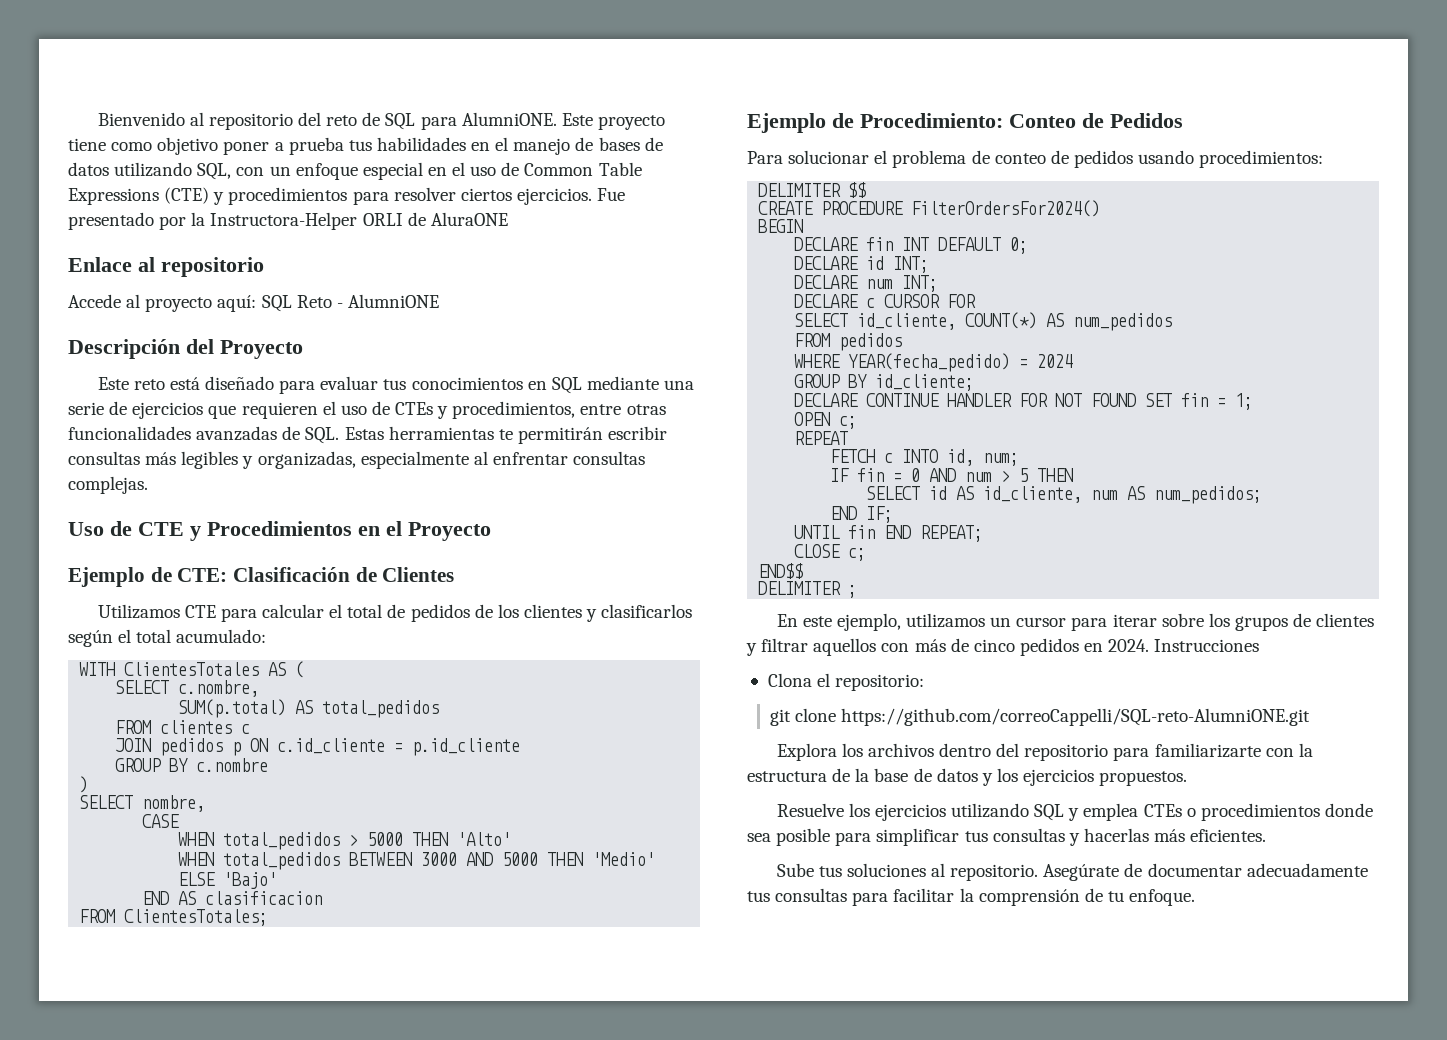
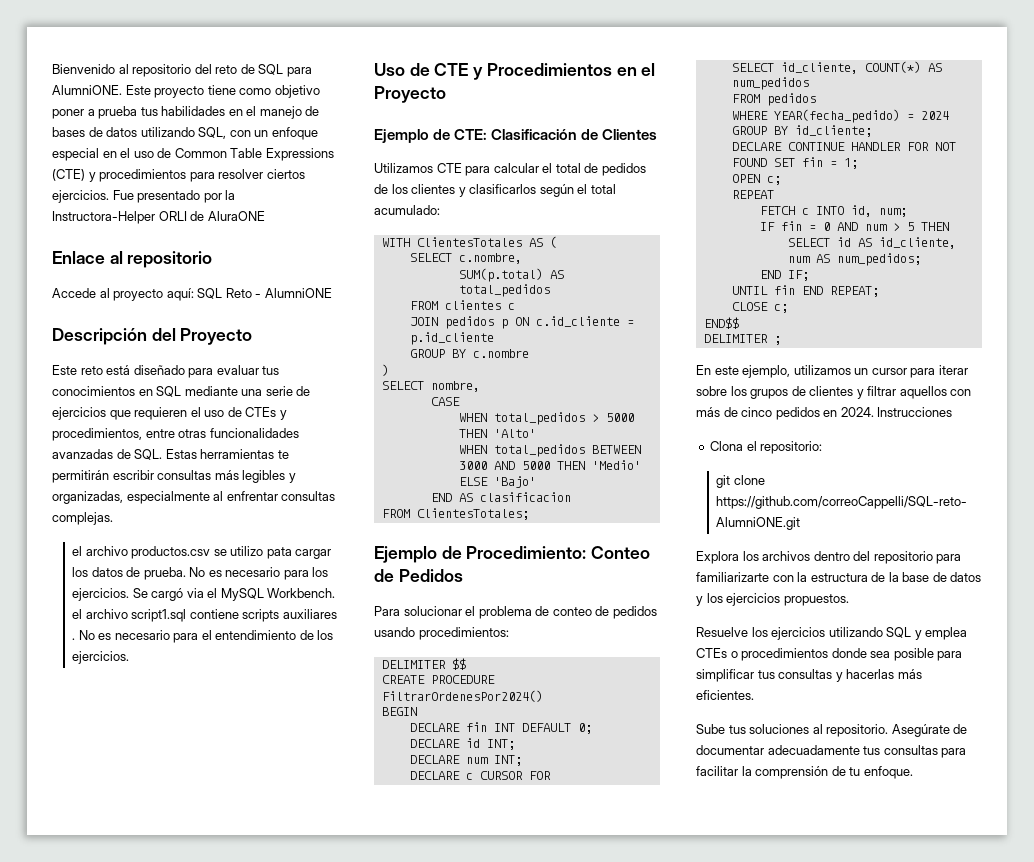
(148, 485) none -> [72,546,332,559] [72,567,329,580] [72,588,336,601] [72,609,337,622] [72,630,334,643] [72,651,130,664] // el archivo productos.csv se utilizo pata cargar los datos de prueba. No es necesario para los ejercicios. Se cargó via el MySQL Workbench. el archivo script1.sql contiene scripts auxiliares . No es necesario para el entendimiento de los ejercicios.
[911,200,1101,217] FilterOrdersFor2024() -> [381,690,543,702] FiltrarOrdenesPor2024()

